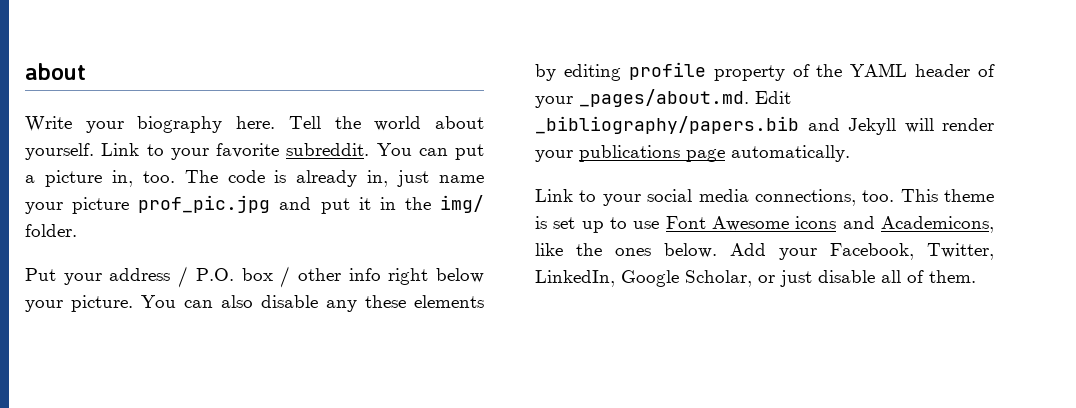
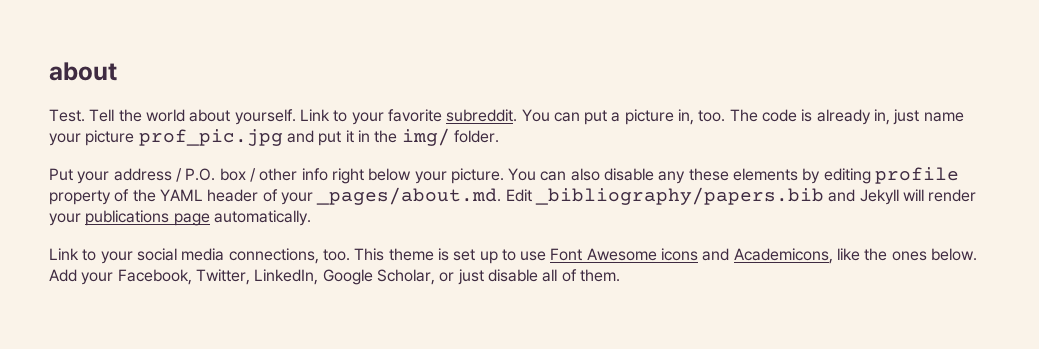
[25,116,276,133] Write your biography here. -> [49,109,85,122] Test.

